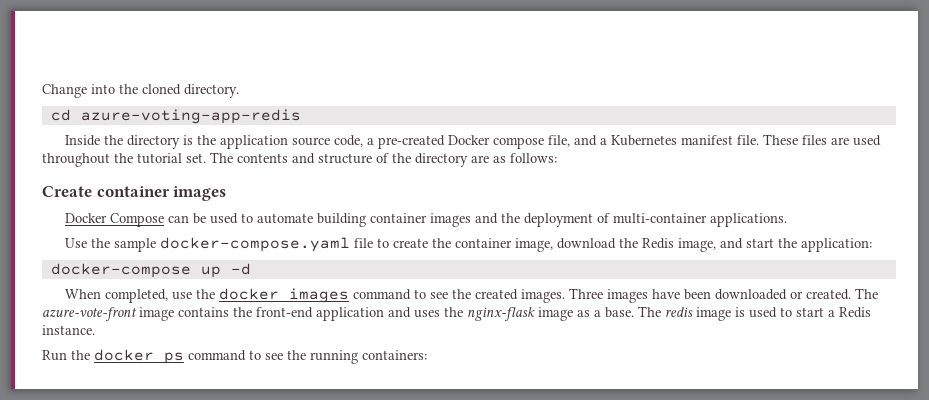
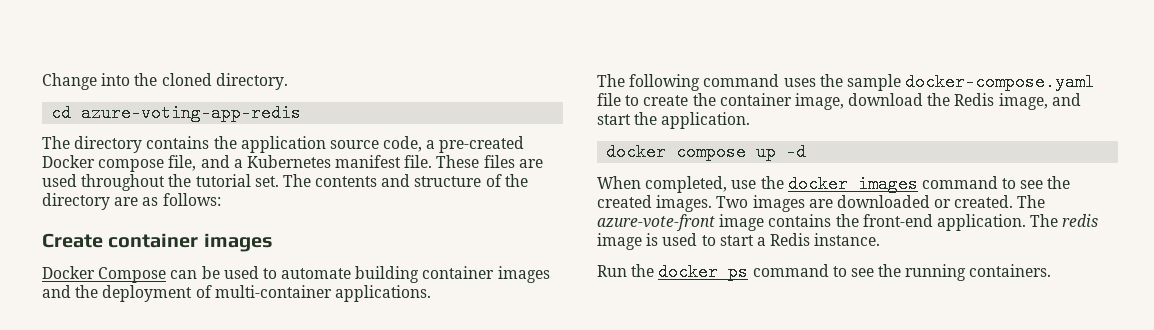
[64,135,193,149] Inside the directory is -> [42,136,210,153] The directory contains
[64,238,87,248] Use -> [597,74,816,91] The following command uses
[800,238,872,252] [50,263,191,278] application: // docker-compose -> [661,112,751,129] [606,143,747,161] application. // docker compose
[568,288,711,303] Three images have been -> [716,195,833,212] Two images are
[316,307,634,321] application and uses the nginx-flask image as a base. -> [936,214,1026,231] application.
[362,350,427,360] containers: -> [969,264,1052,277] containers.

